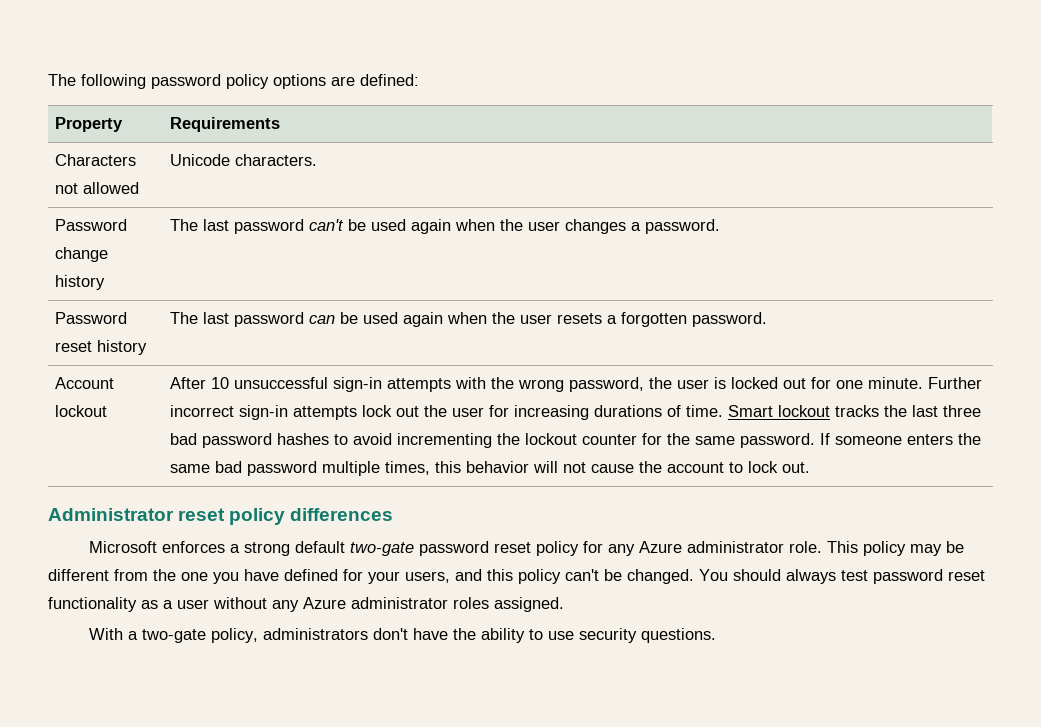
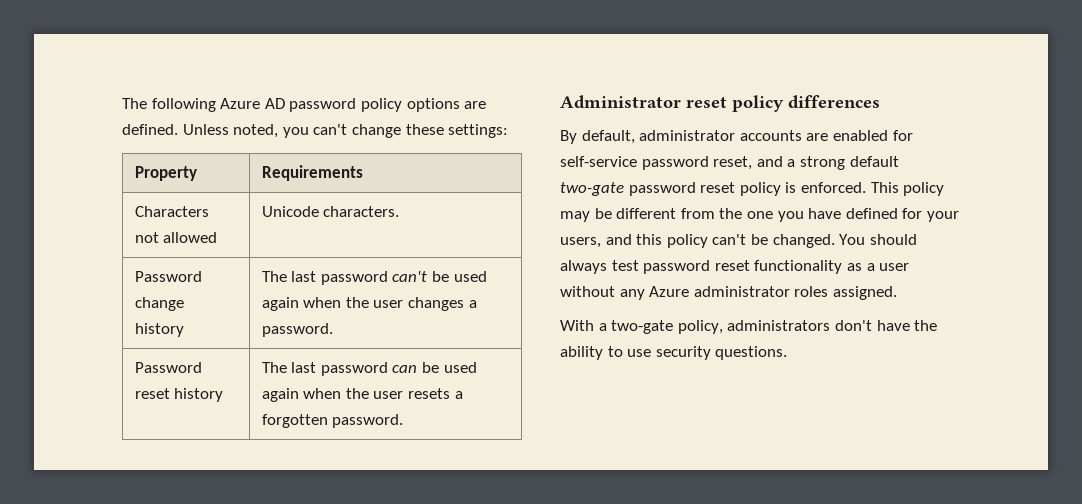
(146, 81) none -> [220,98,285,109] Azure AD
[360,74,419,86] defined: -> [122,124,509,138] defined. Unless noted, you can't change these settings:
[54,377,114,389] [54,405,107,417] [169,377,982,392] [169,405,981,420] [169,433,981,448] [169,461,810,476] [48,508,394,525] [88,541,225,553] // Account lockout | After 10 unsuccessful sign-in attempts with the wrong password, the user is locked out for one minute. Further incorrect sign-in attempts lock out the user for increasing durations of time. Smart lockout tracks the last three bad password hashes to avoid incrementing the lockout counter for the same password. If someone enters the same bad password multiple times, this behavior will not cause the account to lock out. // Administrator reset policy differences // Microsoft enforces -> [560,95,880,112] [560,130,913,144] [560,156,783,170] // Administrator reset policy differences // By default, administrator accounts are enabled for self-service password reset, and
[582,541,822,556] for any Azure administrator role. -> [785,182,866,193] is enforced.

